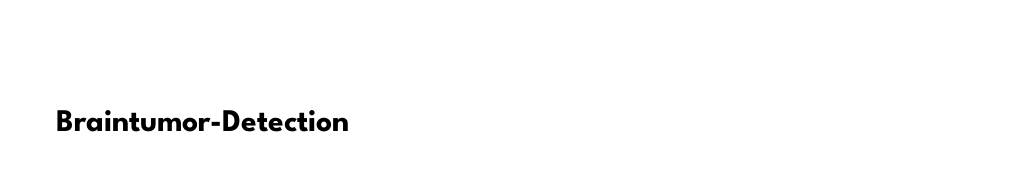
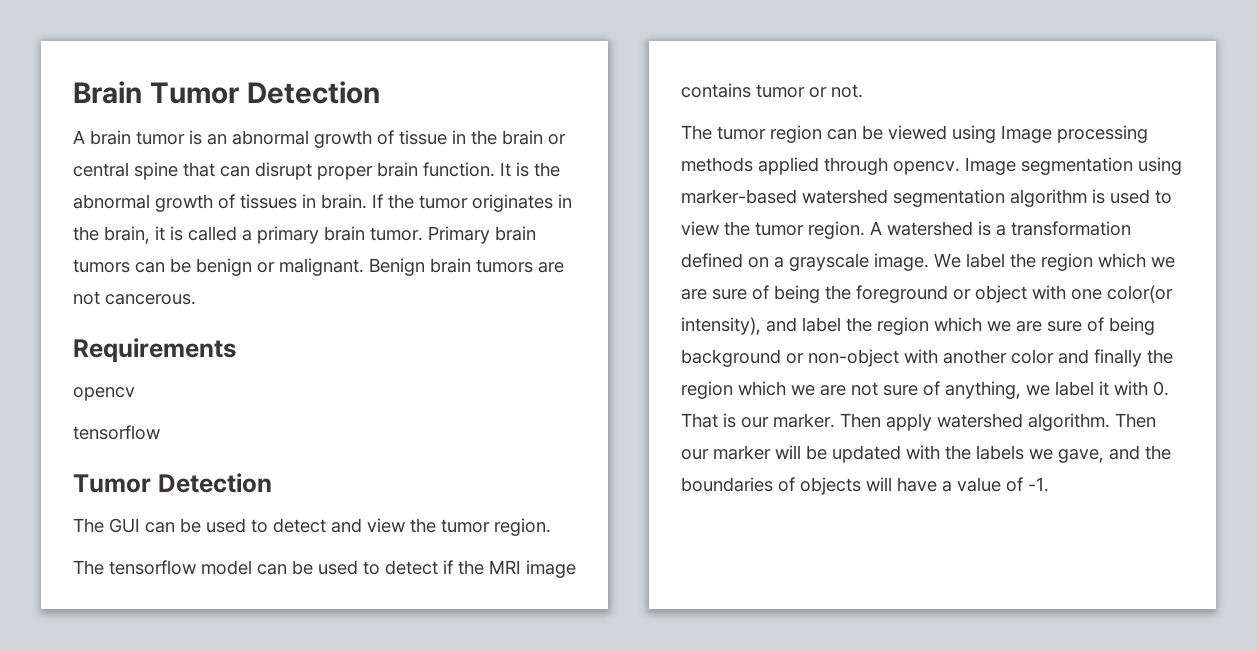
[56,110,349,132] Braintumor-Detection -> [73,81,380,104] [73,130,566,148] [73,162,560,180] [73,194,572,212] [73,226,536,244] [73,258,564,276] [73,291,196,305] [73,338,236,362] [73,387,135,401] [73,425,160,440] [73,473,272,493] [73,518,551,536] [73,560,576,578] [681,83,863,98] [681,125,1148,143] [681,157,1182,175] [681,189,1172,207] [681,221,1131,239] [681,253,1175,271] [681,285,1173,303] [681,317,1155,335] [681,349,1173,367] [681,381,1169,399] [681,413,1156,431] [681,445,1171,463] [681,477,1049,495] Brain Tumor Detection // A brain tumor is an abnormal growth of tissue in the brain or central spine that can disrupt proper brain function. It is the abnormal growth of tissues in brain. If the tumor originates in the brain, it is called a primary brain tumor. Primary brain tumors can be benign or malignant. Benign brain tumors are not cancerous. // Requirements // opencv // tensorflow // Tumor Detection // The GUI can be used to detect and view the tumor region. // The tensorflow model can be used to detect if the MRI image contains tumor or not. // The tumor region can be viewed using Image processing methods applied through opencv. Image segmentation using marker-based watershed segmentation algorithm is used to view the tumor region. A watershed is a transformation defined on a grayscale image. We label the region which we are sure of being the foreground or object with one color(or intensity), and label the region which we are sure of being background or non-object with another color and finally the region which we are not sure of anything, we label it with 0. That is our marker. Then apply watershed algorithm. Then our marker will be updated with the labels we gave, and the boundaries of objects will have a value of -1.

